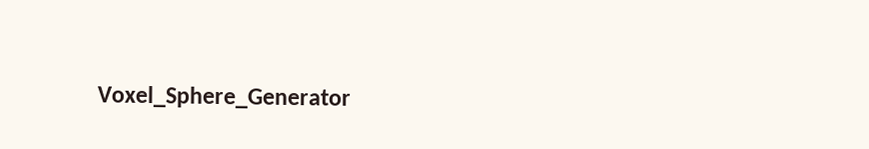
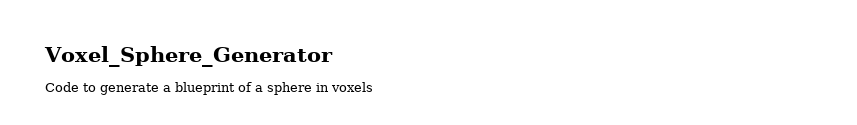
(351, 97) none -> [45,82,373,95] // Code to generate a blueprint of a sphere in voxels

